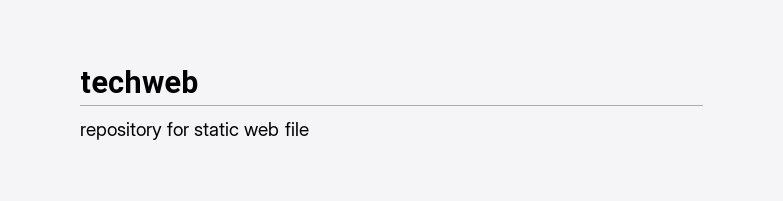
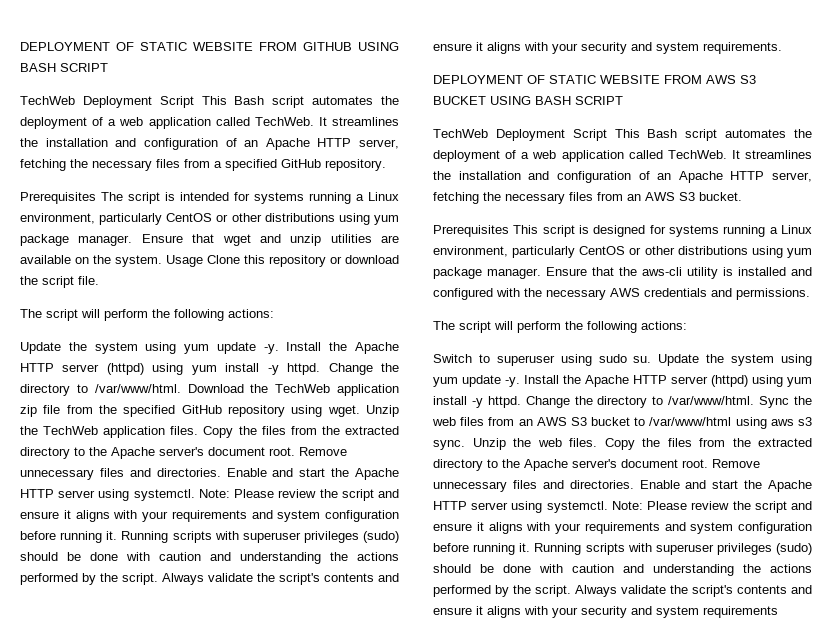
[80,70,198,93] [80,122,309,140] techweb // repository for static web file -> [20,42,399,51] [20,63,108,72] [20,96,399,108] [20,117,399,129] [20,138,399,150] [20,159,386,171] [20,192,399,204] [20,213,399,225] [20,234,399,246] [20,255,399,267] [20,276,99,288] [20,309,274,321] [20,342,399,354] [20,363,400,375] [20,384,400,396] [20,405,399,417] [20,426,399,438] [20,447,347,459] [20,468,399,480] [20,489,400,501] [20,510,399,522] [20,531,399,543] [20,552,399,564] [20,573,399,585] [433,42,782,54] [433,75,756,84] [433,96,623,105] [433,129,812,141] [433,150,812,162] [433,171,812,183] [433,192,742,204] [433,225,812,237] [433,246,812,258] [433,267,812,279] [433,288,810,300] [433,321,687,333] [433,354,812,366] [433,375,812,387] [433,396,812,408] [432,417,812,429] [433,438,812,450] [433,459,760,471] [433,480,812,492] [433,501,812,513] [433,522,812,534] [433,543,812,555] [433,564,812,576] [433,585,812,597] [433,606,778,618] DEPLOYMENT OF STATIC WEBSITE FROM GITHUB USING BASH SCRIPT // TechWeb Deployment Script This Bash script automates the deployment of a web application called TechWeb. It streamlines the installation and configuration of an Apache HTTP server, fetching the necessary files from a specified GitHub repository. // Prerequisites The script is intended for systems running a Linux environment, particularly CentOS or other distributions using yum package manager. Ensure that wget and unzip utilities are available on the system. Usage Clone this repository or download the script file. // The script will perform the following actions: // Update the system using yum update -y. Install the Apache HTTP server (httpd) using yum install -y httpd. Change the directory to /var/www/html. Download the TechWeb application zip file from the specified GitHub repository using wget. Unzip the TechWeb application files. Copy the files from the extracted directory to the Apache server's document root. Remove unnecessary files and directories. Enable and start the Apache HTTP server using systemctl. Note: Please review the script and ensure it aligns with your requirements and system configuration before running it. Running scripts with superuser privileges (sudo) should be done with caution and understanding the actions performed by the script. Always validate the script's contents and ensure it aligns with your security and system requirements. // DEPLOYMENT OF STATIC WEBSITE FROM AWS S3 BUCKET USING BASH SCRIPT // TechWeb Deployment Script This Bash script automates the deployment of a web application called TechWeb. It streamlines the installation and configuration of an Apache HTTP server, fetching the necessary files from an AWS S3 bucket. // Prerequisites This script is designed for systems running a Linux environment, particularly CentOS or other distributions using yum package manager. Ensure that the aws-cli utility is installed and configured with the necessary AWS credentials and permissions. // The script will perform the following actions: // Switch to superuser using sudo su. Update the system using yum update -y. Install the Apache HTTP server (httpd) using yum install -y httpd. Change the directory to /var/www/html. Sync the web files from an AWS S3 bucket to /var/www/html using aws s3 sync. Unzip the web files. Copy the files from the extracted directory to the Apache server's document root. Remove unnecessary files and directories. Enable and start the Apache HTTP server using systemctl. Note: Please review the script and ensure it aligns with your requirements and system configuration before running it. Running scripts with superuser privileges (sudo) should be done with caution and understanding the actions performed by the script. Always validate the script's contents and ensure it aligns with your security and system requirements

